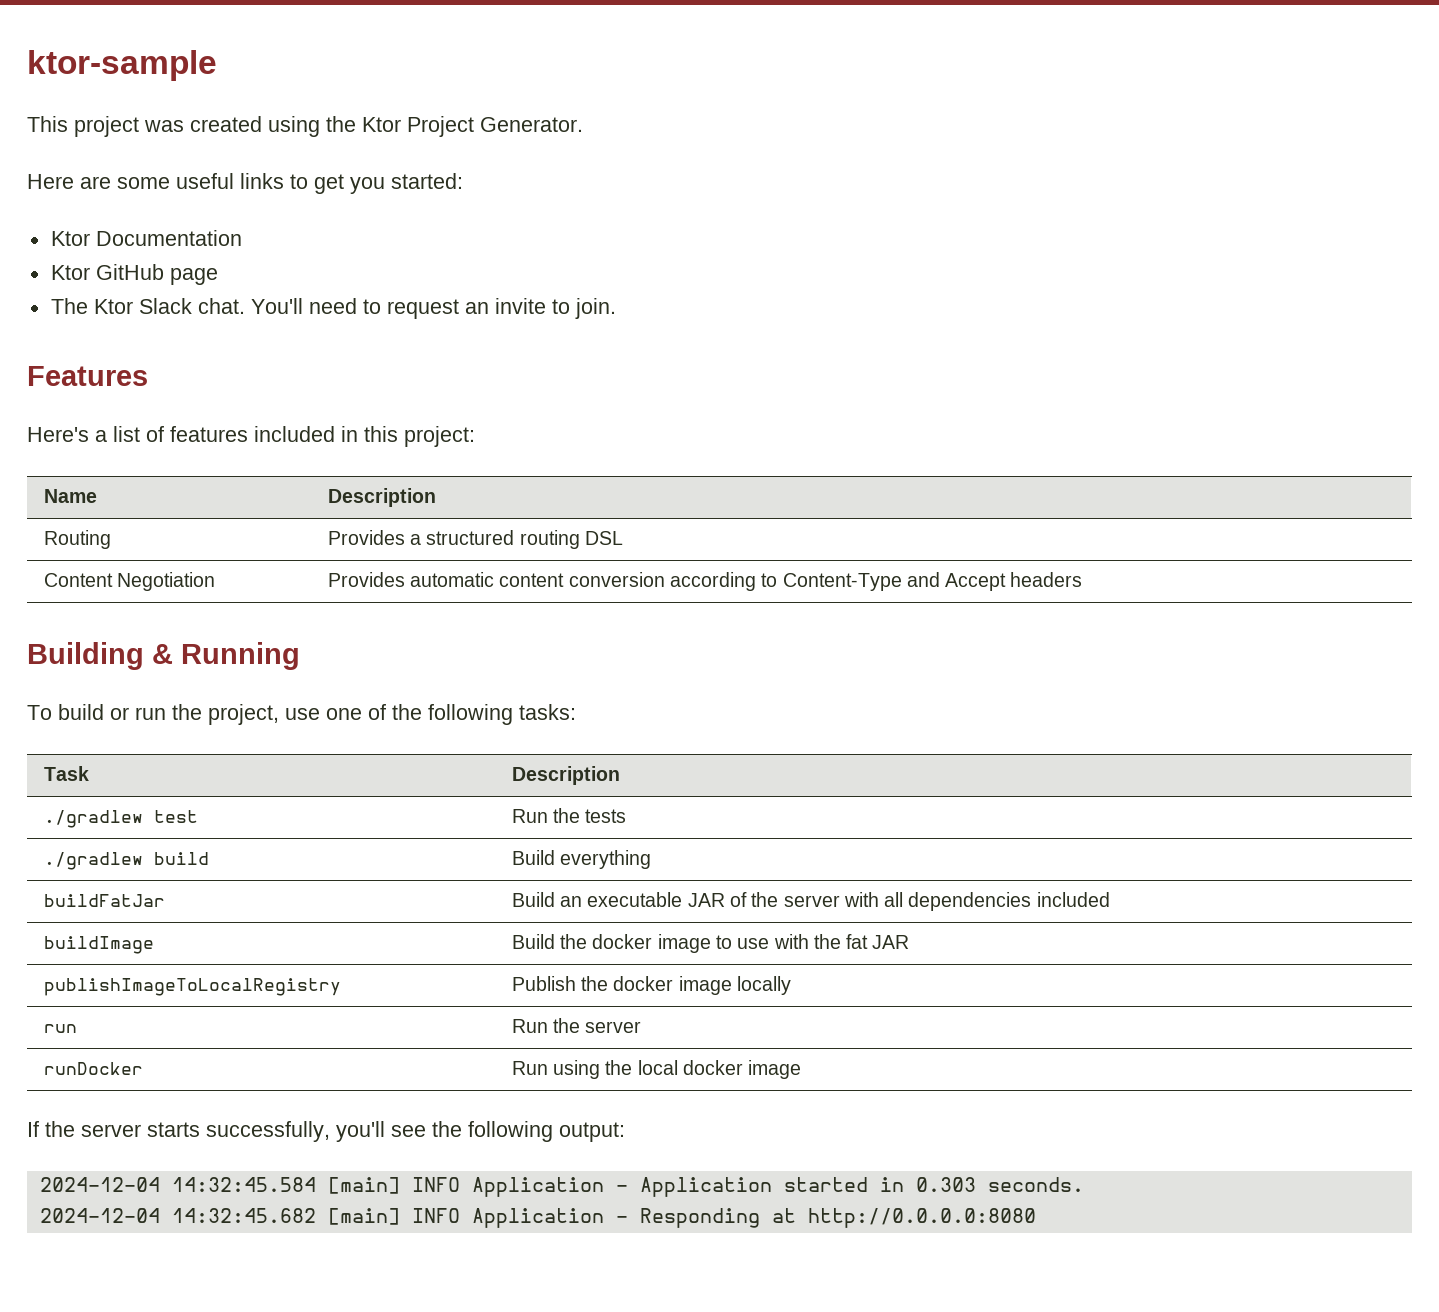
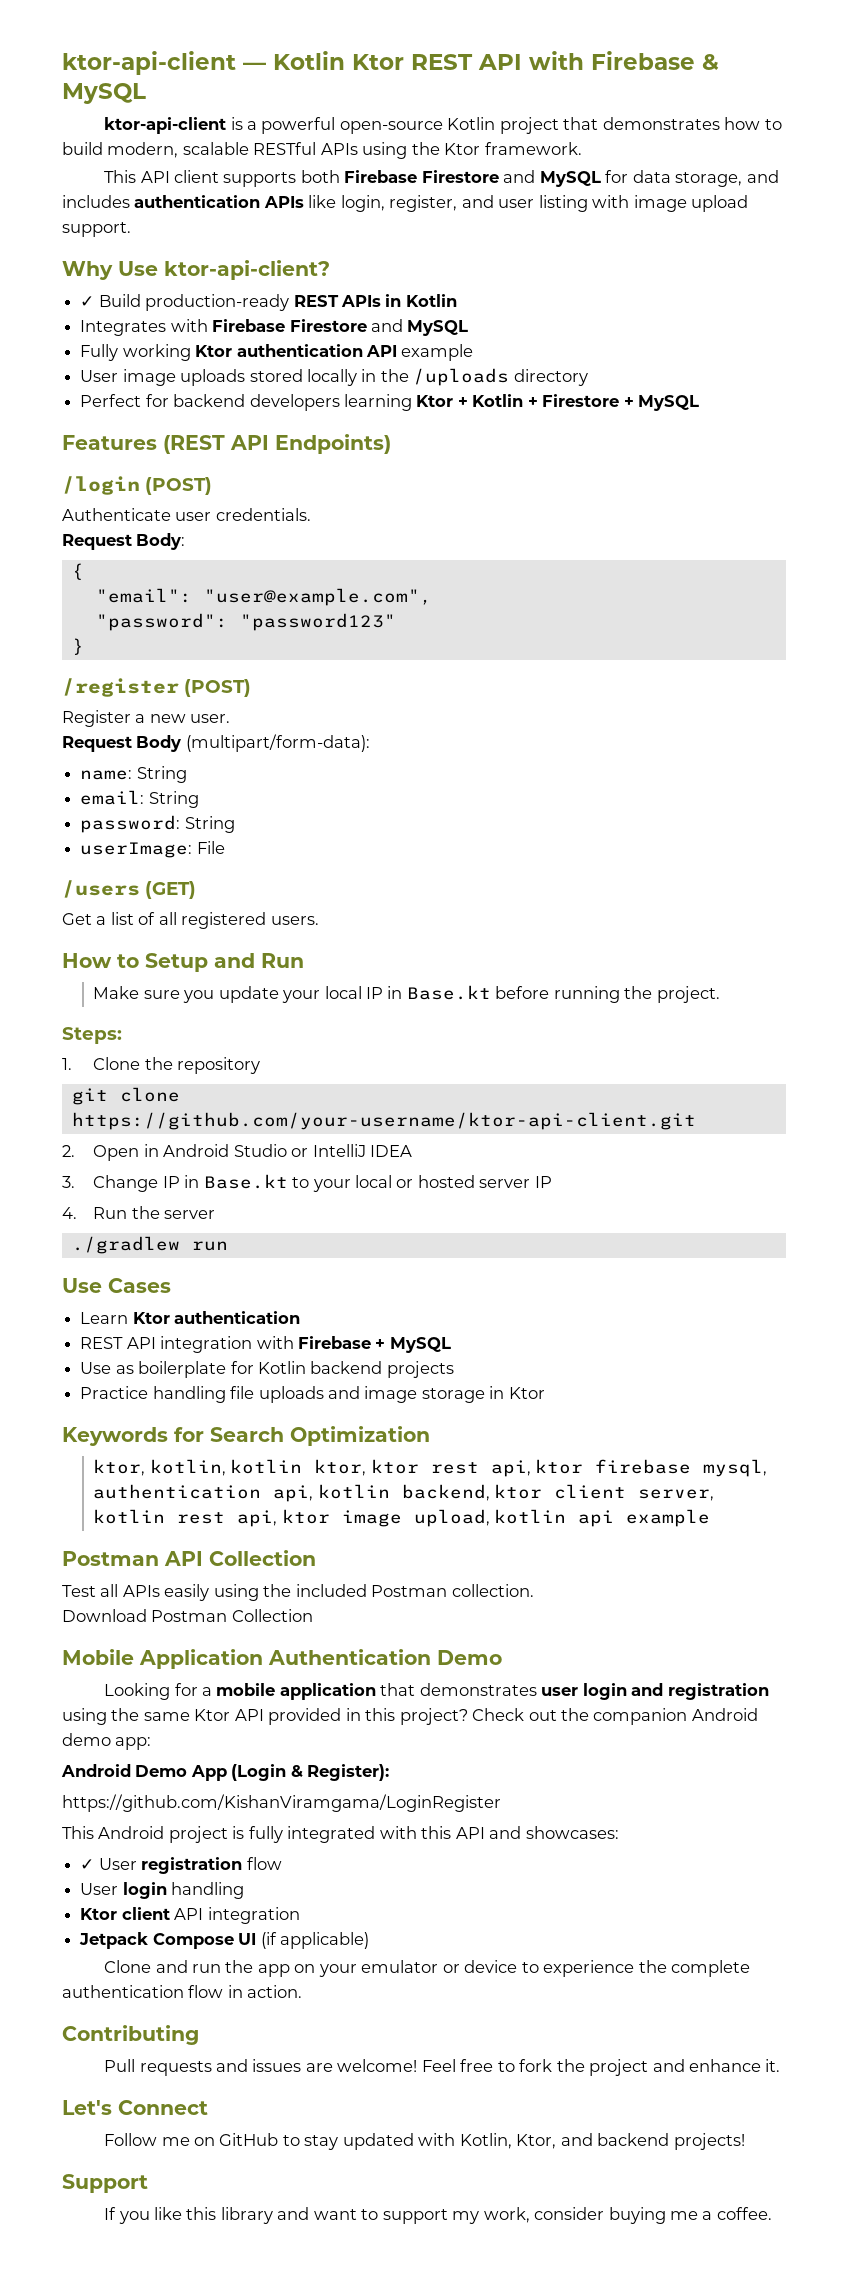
[27,50,217,81] [27,116,583,137] [27,173,463,194] [50,230,242,246] [50,264,218,285] [50,298,616,319] [27,366,148,386] [27,426,475,447] [43,489,97,503] [327,488,436,507] [43,530,111,549] [327,530,623,549] [43,572,216,591] [327,572,1083,591] [27,642,300,670] [27,704,576,725] [43,766,89,781] [511,766,620,785] [43,810,198,828] [511,808,627,823] [43,852,209,870] [511,850,652,869] [43,894,165,907] [511,892,1110,911] [43,936,154,954] [511,934,910,953] [43,978,341,996] [511,976,791,995] [43,1024,77,1033] [511,1018,642,1033] [43,1062,143,1075] [511,1060,802,1079] [27,1121,625,1142] [39,1177,1084,1197] [39,1208,1036,1228] ktor-sample // This project was created using the Ktor Project Generator. // Here are some useful links to get you started: // Ktor Documentation // Ktor GitHub page // The Ktor Slack chat. You'll need to request an invite to join. // Features // Here's a list of features included in this project: // Name | Description // Routing | Provides a structured routing DSL // Content Negotiation | Provides automatic content conversion according to Content-Type and Accept headers // Building & Running // To build or run the project, use one of the following tasks: // Task | Description // ./gradlew test | Run the tests // ./gradlew build | Build everything // buildFatJar | Build an executable JAR of the server with all dependencies included // buildImage | Build the docker image to use with the fat JAR // publishImageToLocalRegistry | Publish the docker image locally // run | Run the server // runDocker | Run using the local docker image // If the server starts successfully, you'll see the following output: // 2024-12-04 14:32:45.584 [main] INFO Application - Application started in 0.303 seconds. // 2024-12-04 14:32:45.682 [main] INFO Application - Responding at http://0.0.0.0:8080 -> [62,51,719,75] [62,83,146,104] [104,117,782,134] [62,142,582,159] [104,170,779,187] [62,195,749,212] [62,222,131,237] [62,260,330,280] [80,294,457,311] [80,319,469,336] [80,344,474,361] [80,368,588,386] [80,394,700,411] [62,434,391,454] [62,476,212,495] [62,508,311,521] [62,533,186,550] [71,563,84,580] [95,588,432,606] [95,613,396,631] [71,638,84,655] [62,678,251,697] [62,710,231,727] [62,734,370,752] [80,766,187,783] [80,790,199,808] [80,815,235,833] [80,841,225,858] [62,880,196,899] [62,912,319,929] [62,953,304,972] [93,985,720,1003] [62,1027,122,1044] [62,1057,261,1074] [71,1087,180,1105] [71,1112,696,1130] [62,1144,412,1161] [62,1174,552,1192] [62,1206,216,1219] [71,1236,228,1254] [62,1278,171,1293] [80,1311,301,1324] [80,1336,451,1353] [80,1361,454,1378] [80,1386,545,1403] [62,1426,430,1446] [93,1459,768,1477] [93,1484,715,1502] [93,1509,711,1527] [62,1550,316,1566] [62,1584,534,1601] [62,1609,313,1622] [62,1649,502,1669] [104,1683,769,1700] [62,1708,758,1725] [62,1733,152,1750] [61,1764,390,1781] [62,1794,501,1812] [62,1826,619,1843] [80,1857,282,1874] [80,1882,245,1899] [80,1907,300,1924] [79,1932,369,1949] [104,1960,750,1977] [62,1985,303,1998] [62,2025,199,2045] [104,2059,781,2076] [62,2100,208,2115] [104,2133,745,2150] [62,2174,148,2193] [104,2207,772,2224] ktor-api-client — Kotlin Ktor REST API with Firebase & MySQL // ktor-api-client is a powerful open-source Kotlin project that demonstrates how to build modern, scalable RESTful APIs using the Ktor framework. // This API client supports both Firebase Firestore and MySQL for data storage, and includes authentication APIs like login, register, and user listing with image upload support. // Why Use ktor-api-client? // ✓ Build production-ready REST APIs in Kotlin // Integrates with Firebase Firestore and MySQL // Fully working Ktor authentication API example // User image uploads stored locally in the /uploads directory // Perfect for backend developers learning Ktor + Kotlin + Firestore + MySQL // Features (REST API Endpoints) // /login (POST) // Authenticate user credentials. // Request Body: // { // "email": "user@example.com", // "password": "password123" // } // /register (POST) // Register a new user. // Request Body (multipart/form-data): // name: String // email: String // password: String // userImage: File // /users (GET) // Get a list of all registered users. // How to Setup and Run // Make sure you update your local IP in Base.kt before running the project. // Steps: // 1. Clone the repository // git clone https://github.com/your-username/ktor-api-client.git // 2. Open in Android Studio or IntelliJ IDEA // 3. Change IP in Base.kt to your local or hosted server IP // 4. Run the server // ./gradlew run // Use Cases // Learn Ktor authentication // REST API integration with Firebase + MySQL // Use as boilerplate for Kotlin backend projects // Practice handling file uploads and image storage in Ktor // Keywords for Search Optimization // ktor, kotlin, kotlin ktor, ktor rest api, ktor firebase mysql, authentication api, kotlin backend, ktor client server, kotlin rest api, ktor image upload, kotlin api example // Postman API Collection // Test all APIs easily using the included Postman collection. // Download Postman Collection // Mobile Application Authentication Demo // Looking for a mobile application that demonstrates user login and registration using the same Ktor API provided in this project? Check out the companion Android demo app: // Android Demo App (Login & Register): // https://github.com/KishanViramgama/LoginRegister // This Android project is fully integrated with this API and showcases: // ✓ User registration flow // User login handling // Ktor client API integration // Jetpack Compose UI (if applicable) // Clone and run the app on your emulator or device to experience the complete authentication flow in action. // Contributing // Pull requests and issues are welcome! Feel free to fork the project and enhance it. // Let's Connect // Follow me on GitHub to stay updated with Kotlin, Ktor, and backend projects! // Support // If you like this library and want to support my work, consider buying me a coffee.

